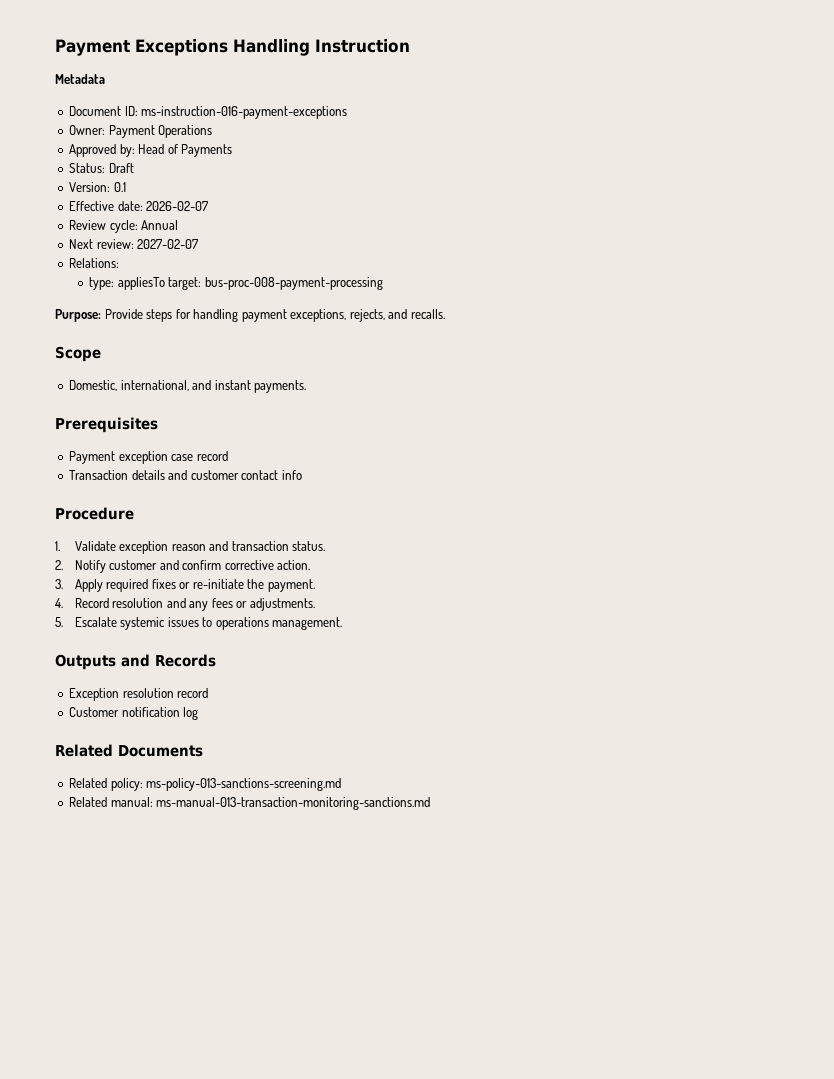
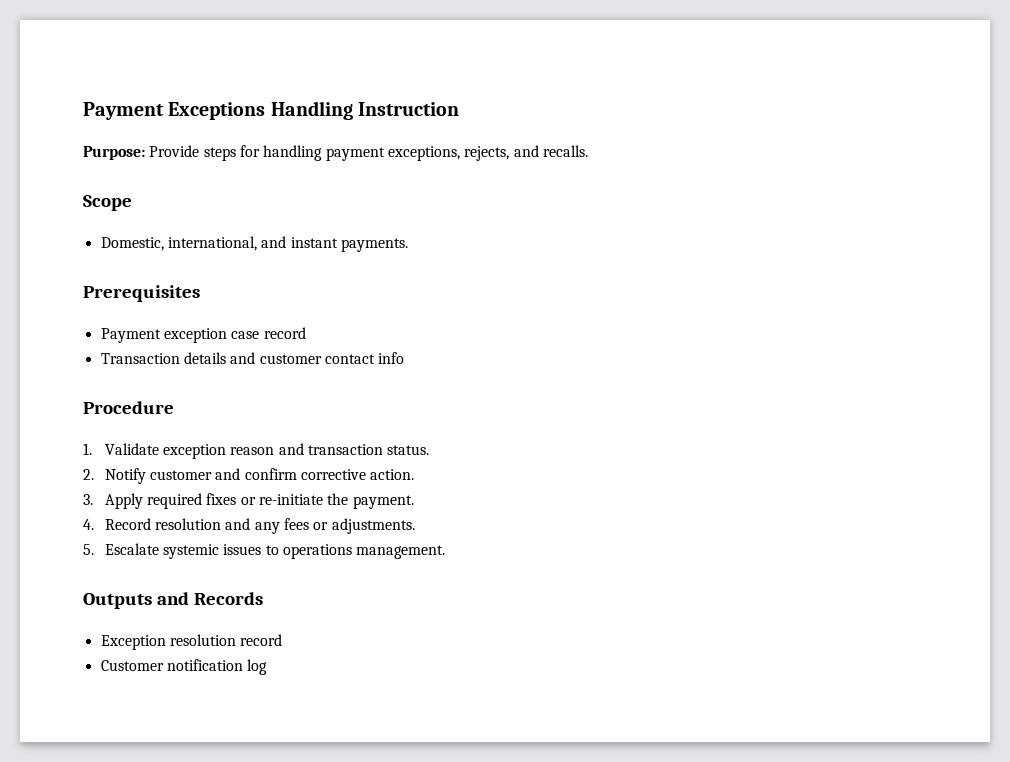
[55,74,105,84] [69,106,348,119] [69,125,213,138] [69,144,233,157] [69,163,134,173] [69,182,126,192] [69,201,209,211] [69,220,179,233] [69,239,199,249] [69,258,120,268] [89,277,383,290] // Metadata // Document ID: ms-instruction-016-payment-exceptions // Owner: Payment Operations // Approved by: Head of Payments // Status: Draft // Version: 0.1 // Effective date: 2026-02-07 // Review cycle: Annual // Next review: 2027-02-07 // Relations: // type: appliesTo target: bus-proc-008-payment-processing -> (460, 109) none
[55,744,203,757] [69,778,342,791] [69,797,431,810] // Related Documents // Related policy: ms-policy-013-sanctions-screening.md // Related manual: ms-manual-013-transaction-monitoring-sanctions.md -> (268, 667) none

